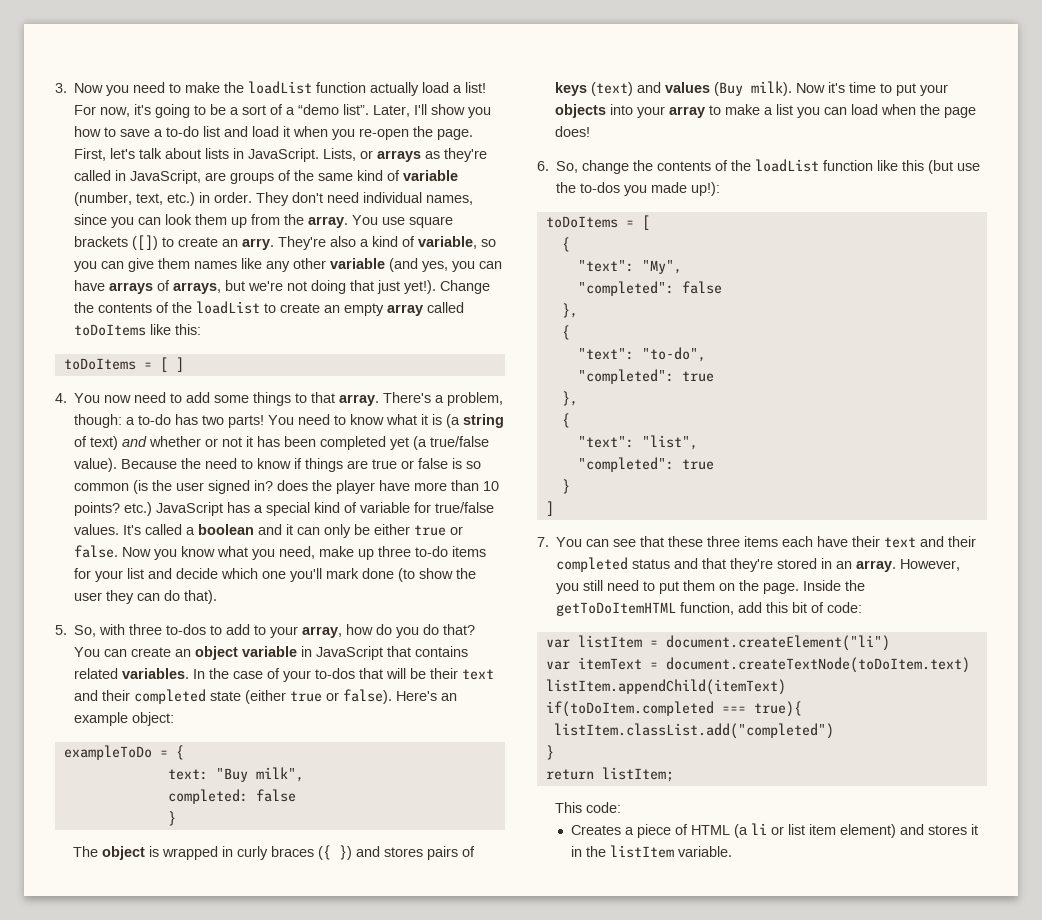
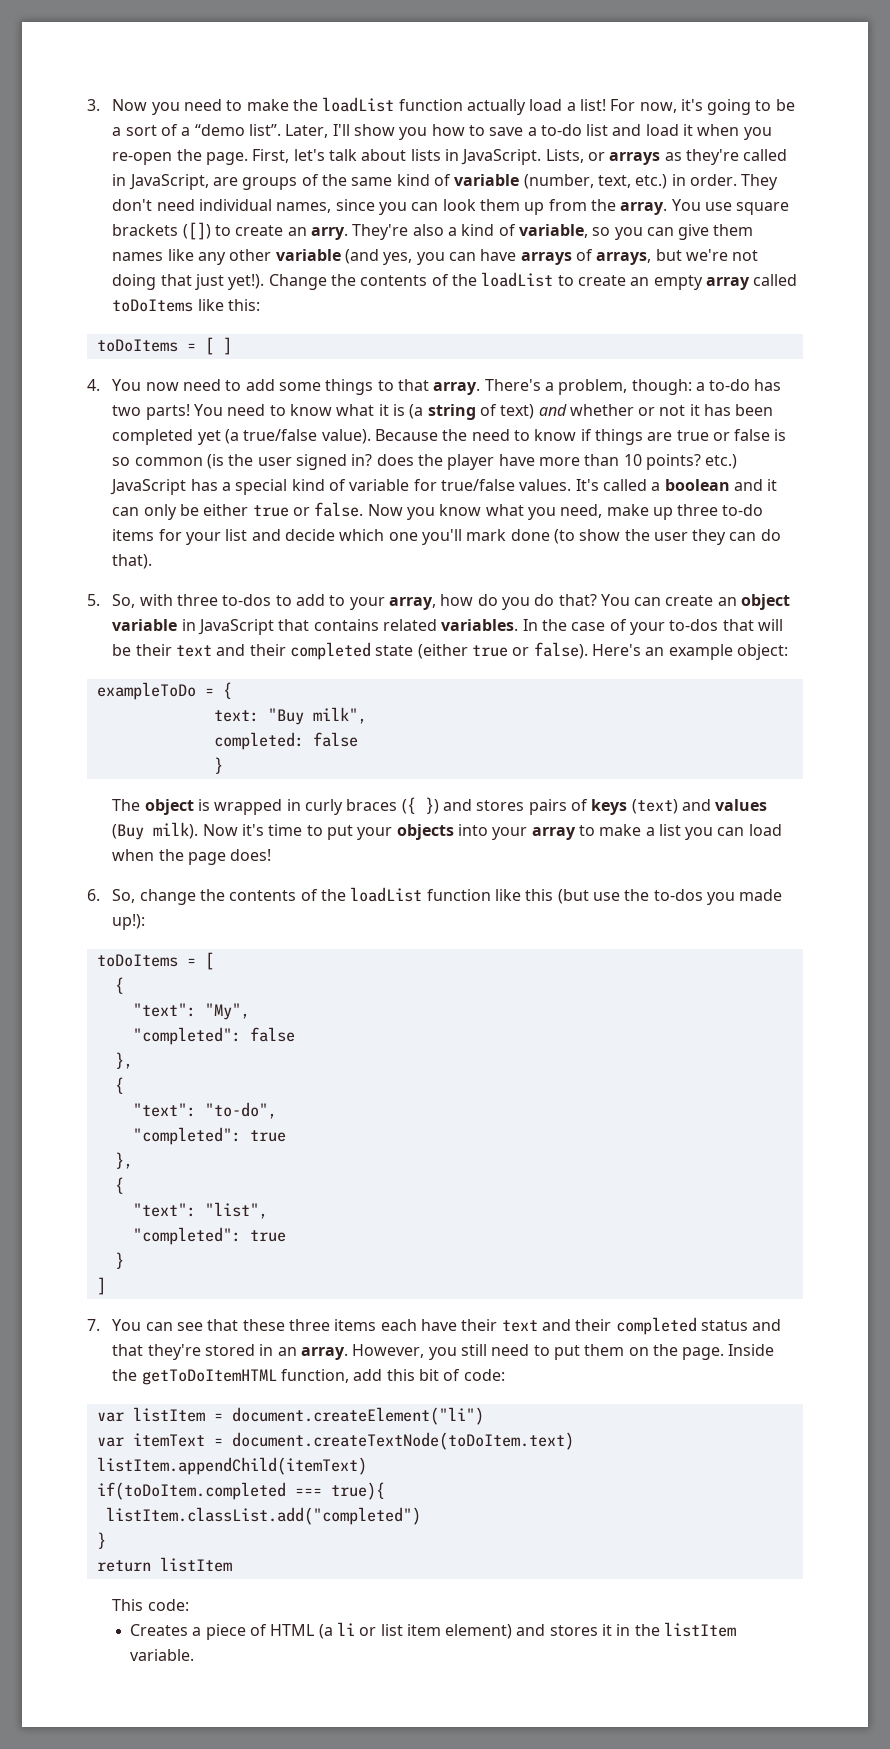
[601,767,674,782] listItem; -> [159,1557,232,1572] listItem

